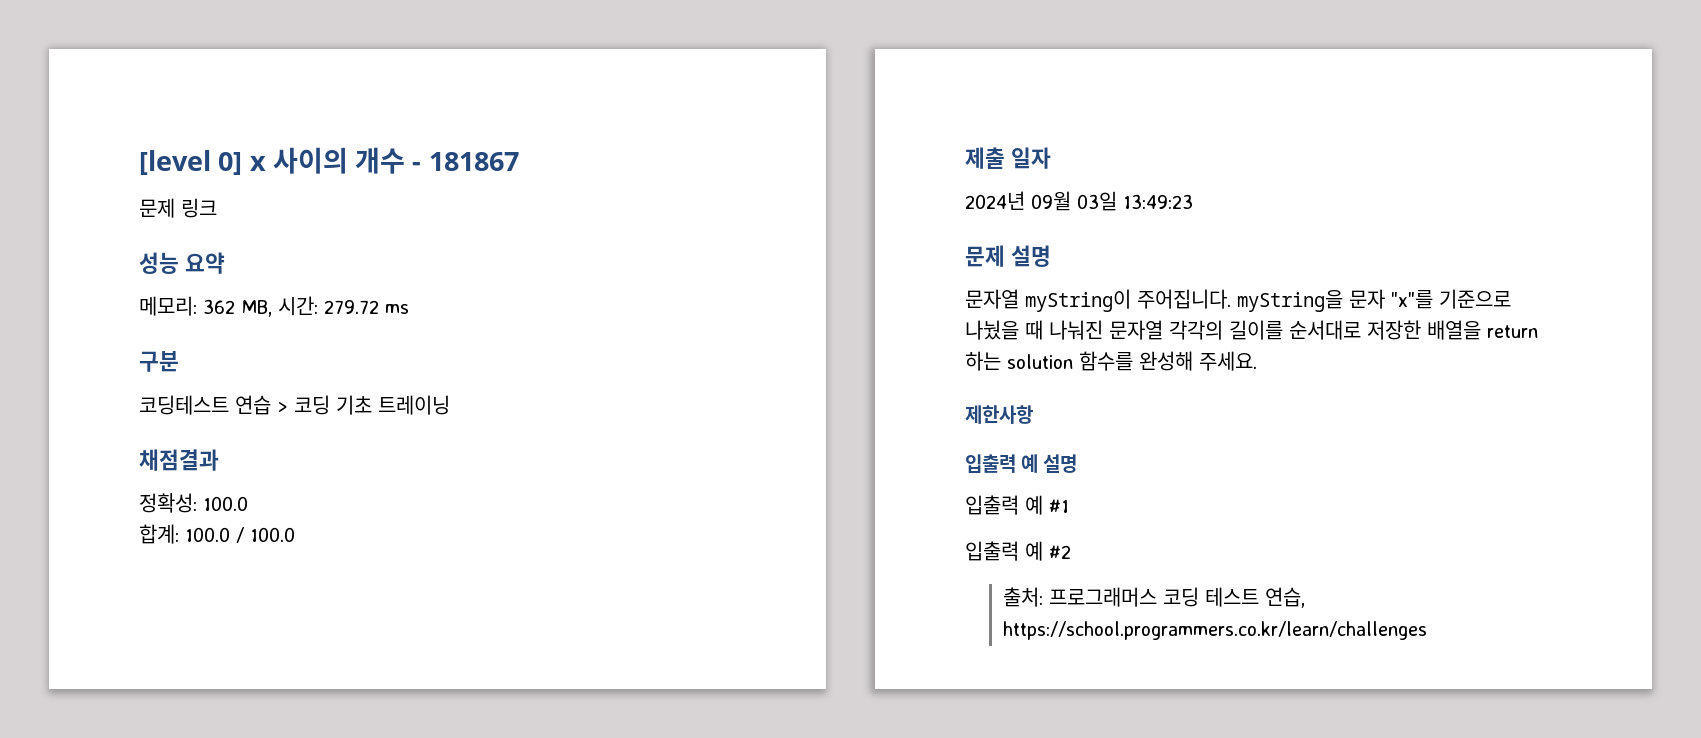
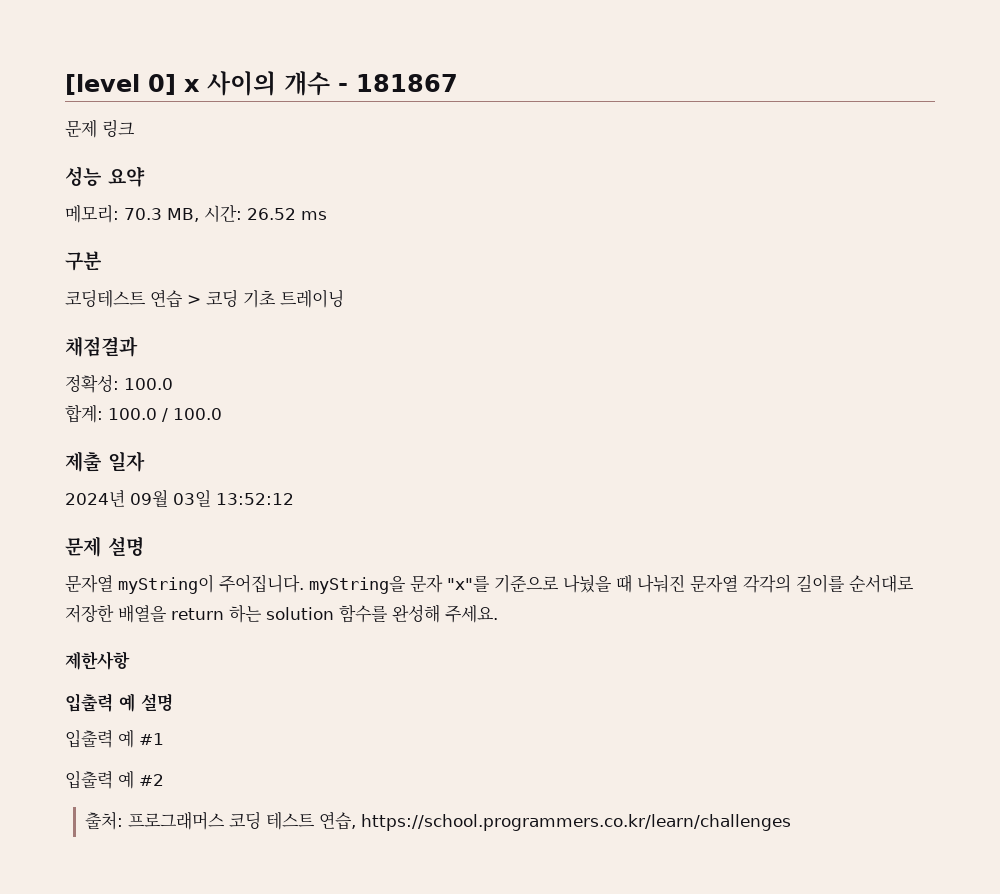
[203,299,235,314] 362 -> [124,208,162,220] 70.3
[324,300,379,314] 279.72 -> [247,208,296,220] 26.52
[1123,194,1193,209] 13:49:23 -> [216,493,294,505] 13:52:12

